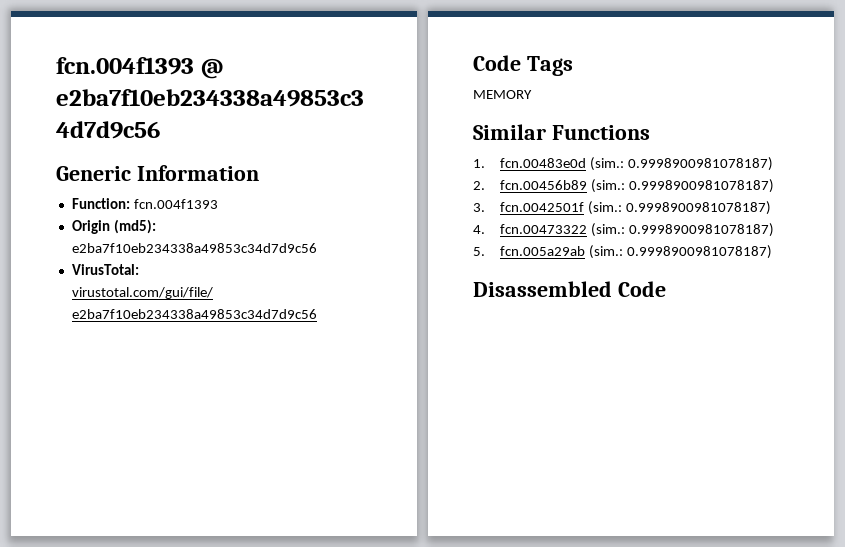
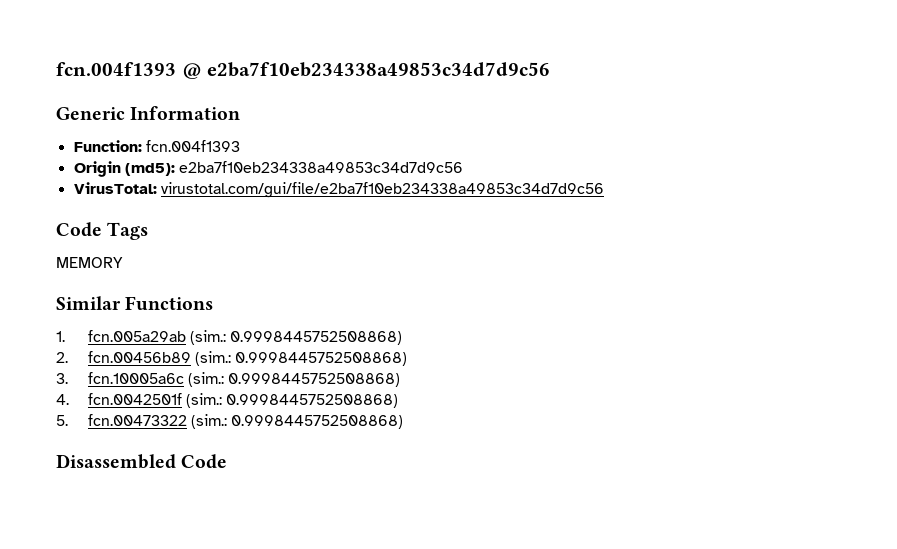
[500,157,773,171] fcn.00483e0d (sim.: 0.9998900981078187) -> [87,330,403,345] fcn.005a29ab (sim.: 0.9998445752508868)
[628,179,774,193] [473,201,771,215] [473,223,774,237] [473,245,772,259] 0.9998900981078187) // 3. fcn.0042501f (sim.: 0.9998900981078187) // 4. fcn.00473322 (sim.: 0.9998900981078187) // 5. fcn.005a29ab (sim.: 0.9998900981078187) -> [235,352,408,366] [56,372,401,387] [56,393,399,408] [56,414,404,429] 0.9998445752508868) // 3. fcn.10005a6c (sim.: 0.9998445752508868) // 4. fcn.0042501f (sim.: 0.9998445752508868) // 5. fcn.00473322 (sim.: 0.9998445752508868)

